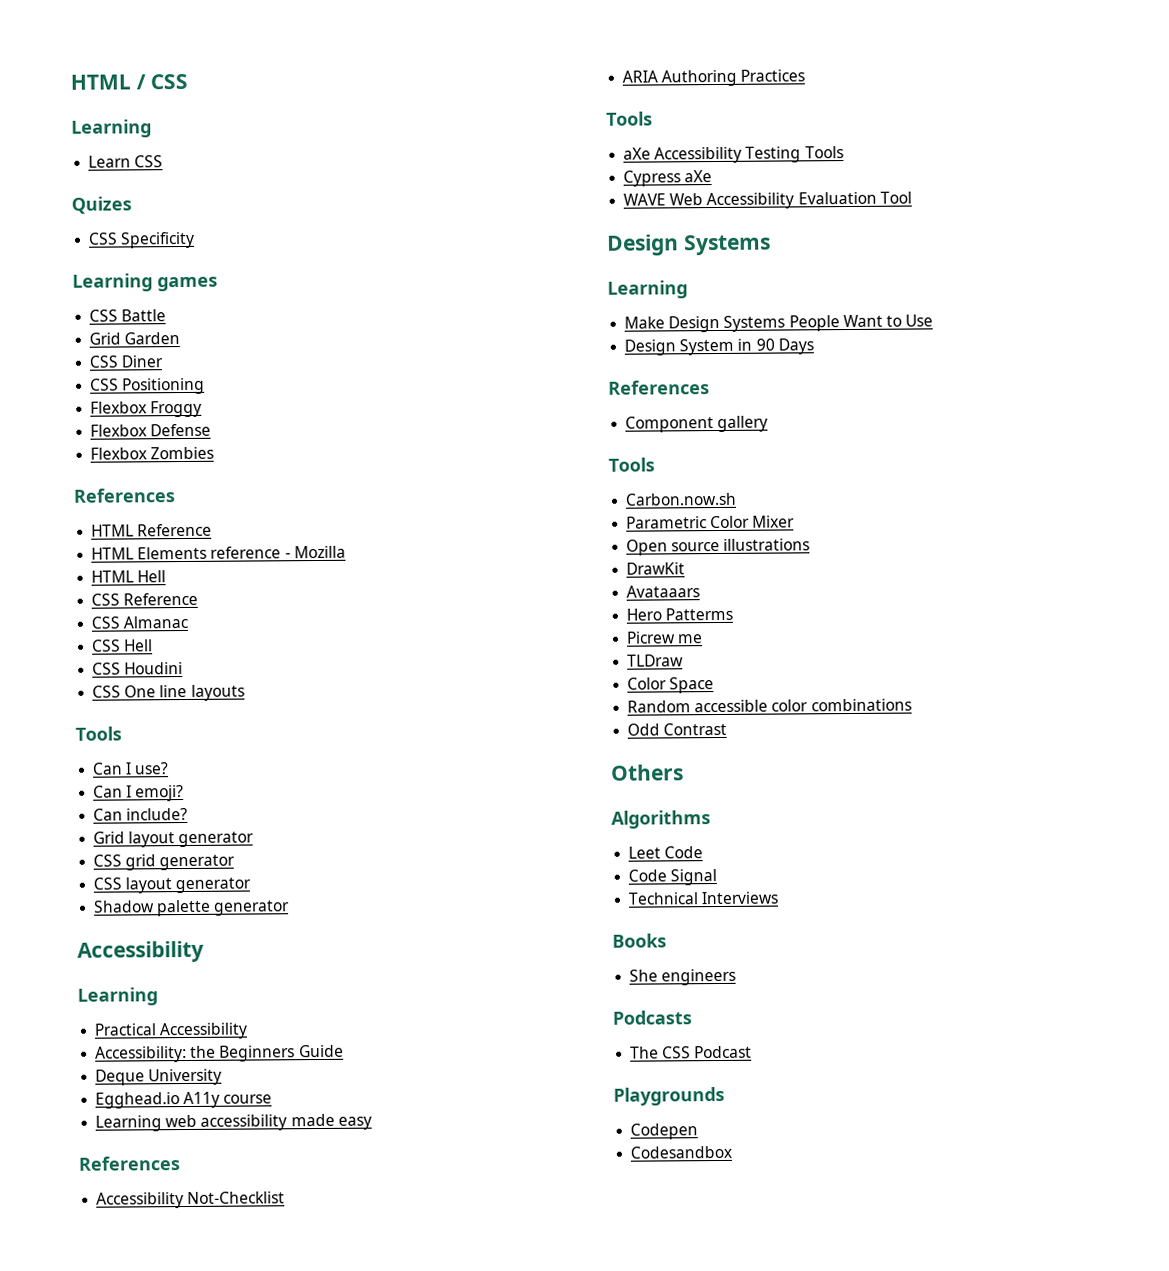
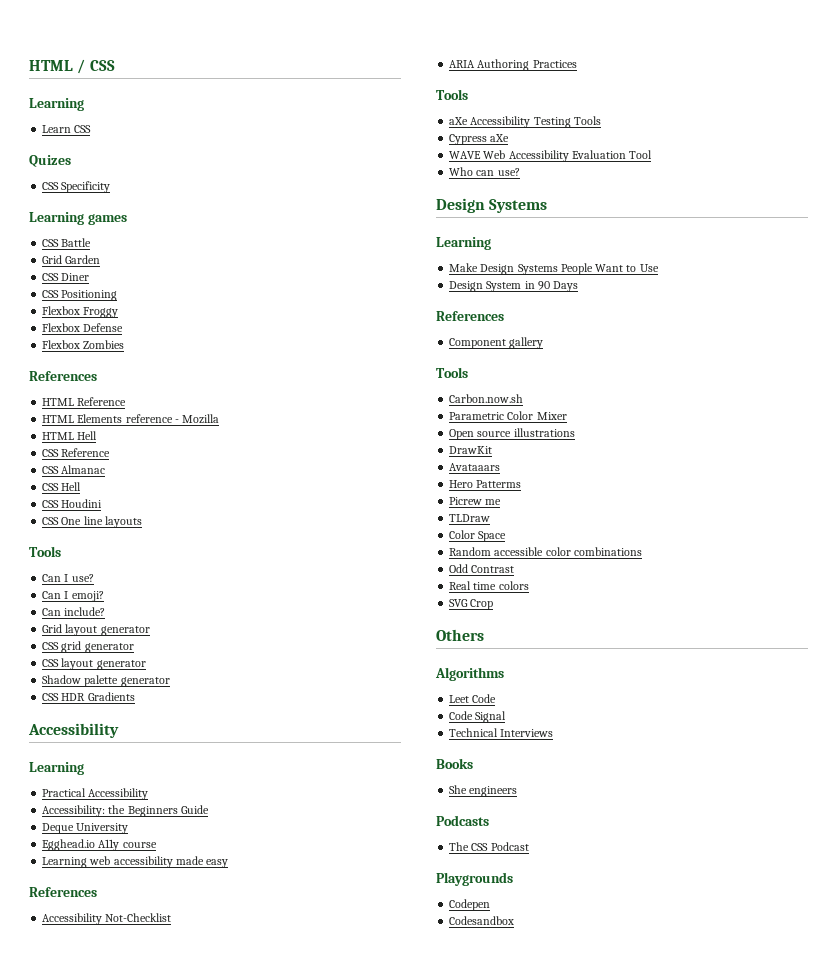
(291, 908) none -> [42,692,135,701] // CSS HDR Gradients
(912, 197) none -> [449,167,520,176] // Who can use?
(728, 729) none -> [449,581,529,590] [449,599,494,610] // Real time colors // SVG Crop

